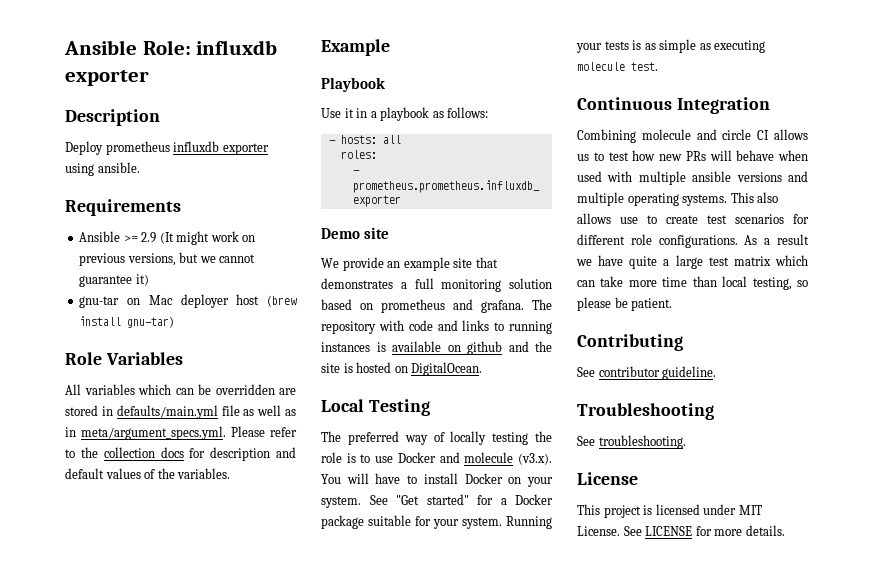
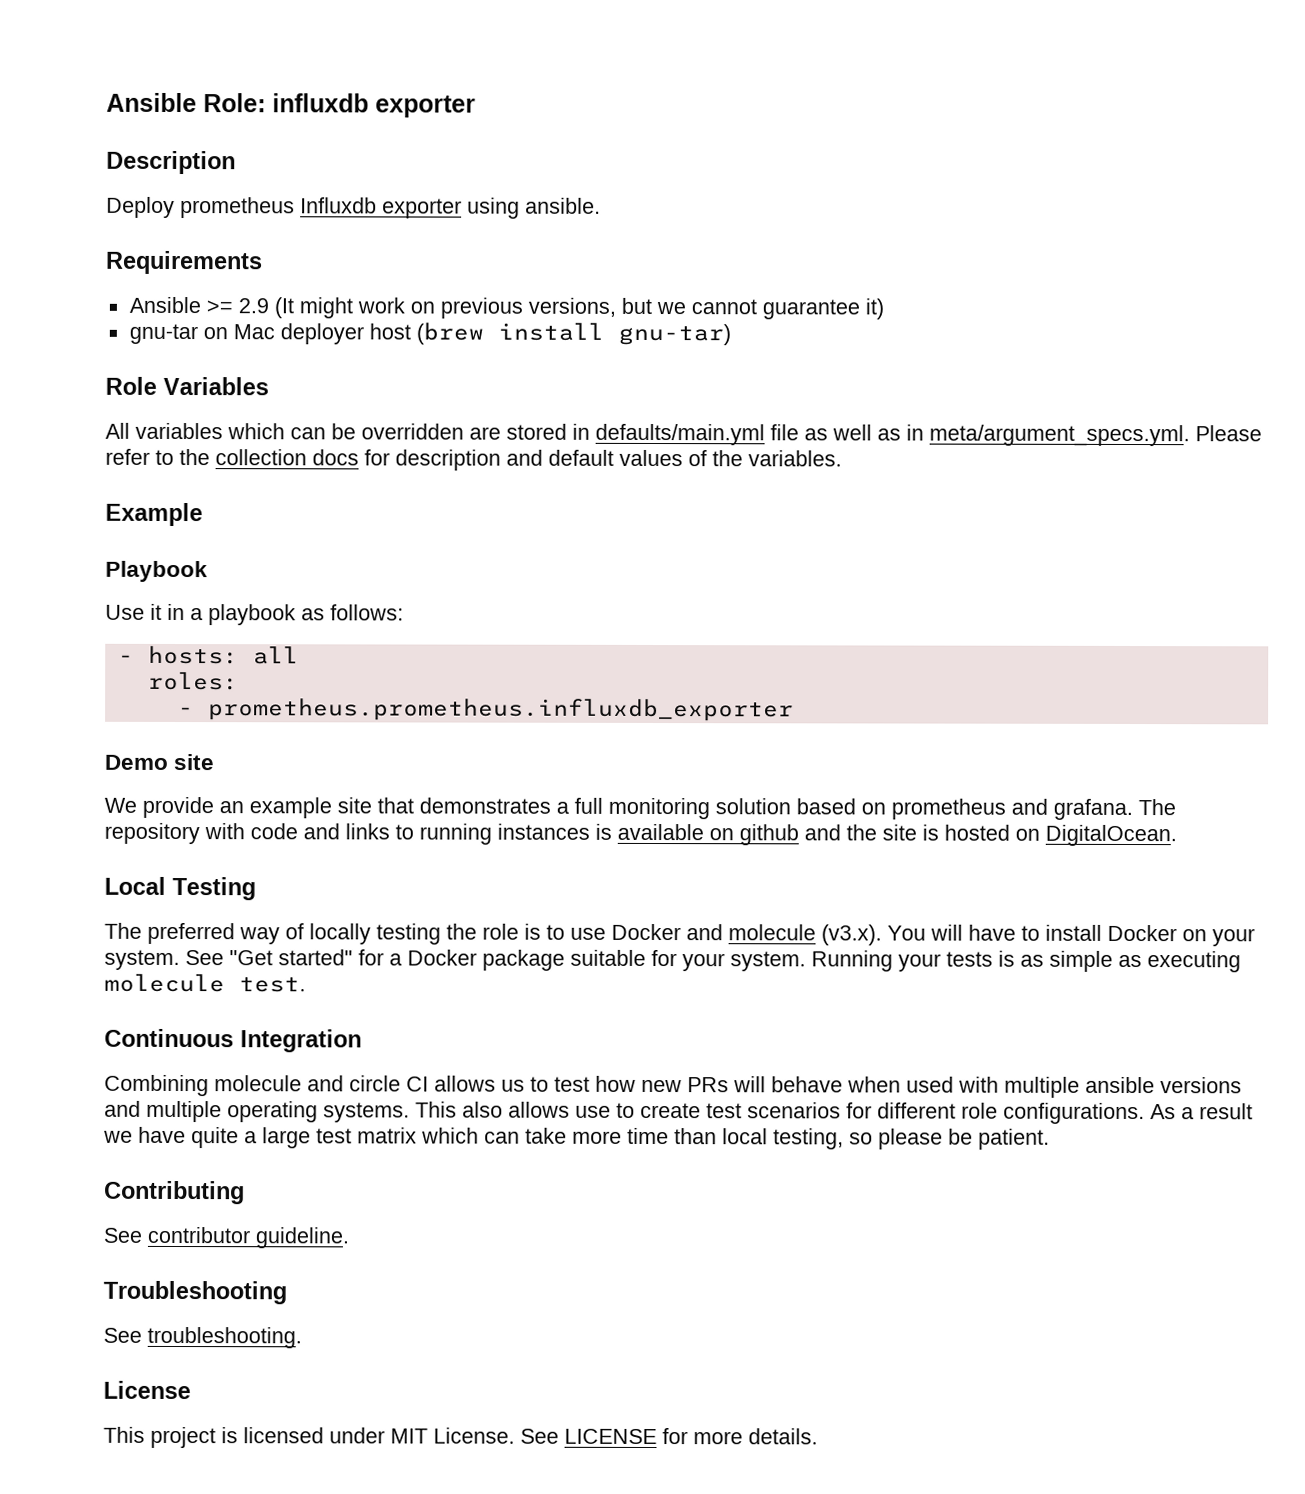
[173,141,220,152] influxdb -> [300,197,377,214] Influxdb

